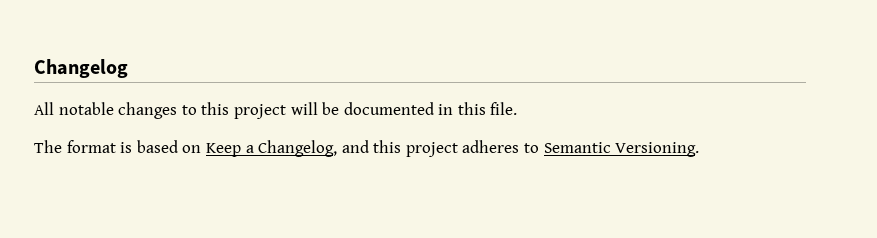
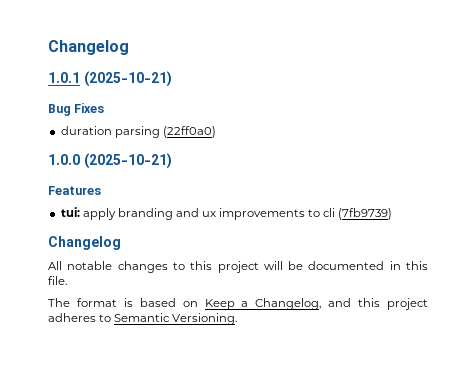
[34,59,128,78] Changelog -> [48,40,129,55] [48,71,172,87] [48,103,105,116] [60,126,216,138] [48,153,172,169] [48,186,101,195] [60,207,393,220] [48,236,121,250] Changelog // 1.0.1 (2025-10-21) // Bug Fixes // duration parsing (22ff0a0) // 1.0.0 (2025-10-21) // Features // tui: apply branding and ux improvements to cli (7fb9739) // Changelog

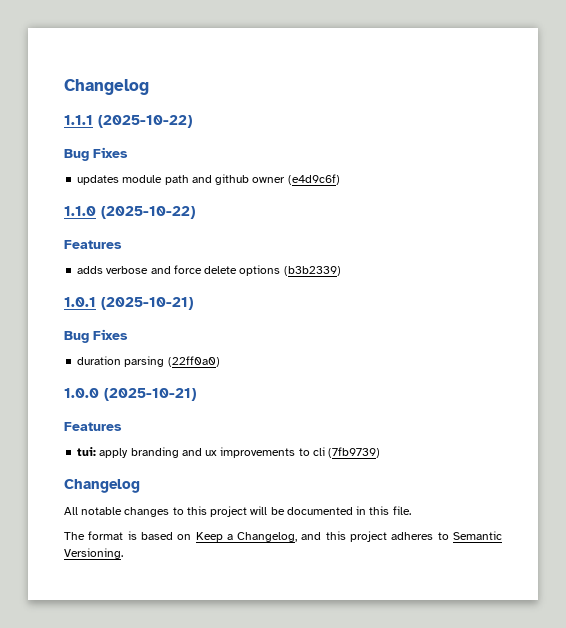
[48,40,129,55] Changelog -> [64,79,149,95] [64,115,192,128] [64,147,128,161] [77,174,340,185] [64,206,195,219] [64,240,122,249] [77,265,341,276] Changelog // 1.1.1 (2025-10-22) // Bug Fixes // updates module path and github owner (e4d9c6f) // 1.1.0 (2025-10-22) // Features // adds verbose and force delete options (b3b2339)

